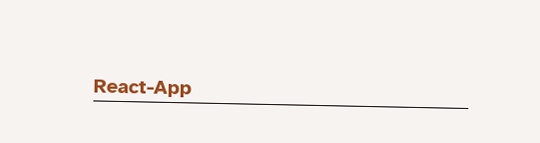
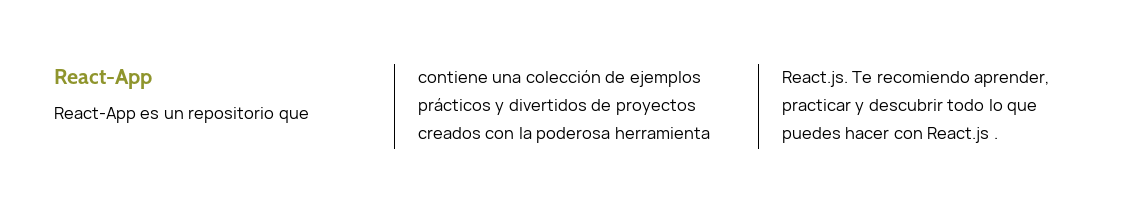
[93,79,192,98] React-App -> [54,69,152,89] [54,107,309,123] [418,70,701,87] [418,98,696,115] [418,127,710,143] [782,71,1050,87] [782,99,1038,115] [782,127,998,143] React-App // React-App es un repositorio que contiene una colección de ejemplos prácticos y divertidos de proyectos creados con la poderosa herramienta React.js. Te recomiendo aprender, practicar y descubrir todo lo que puedes hacer con React.js .

